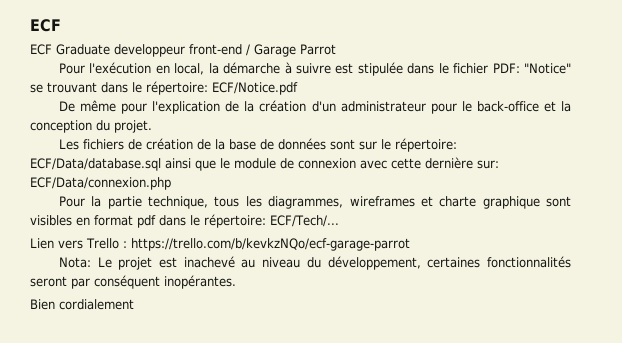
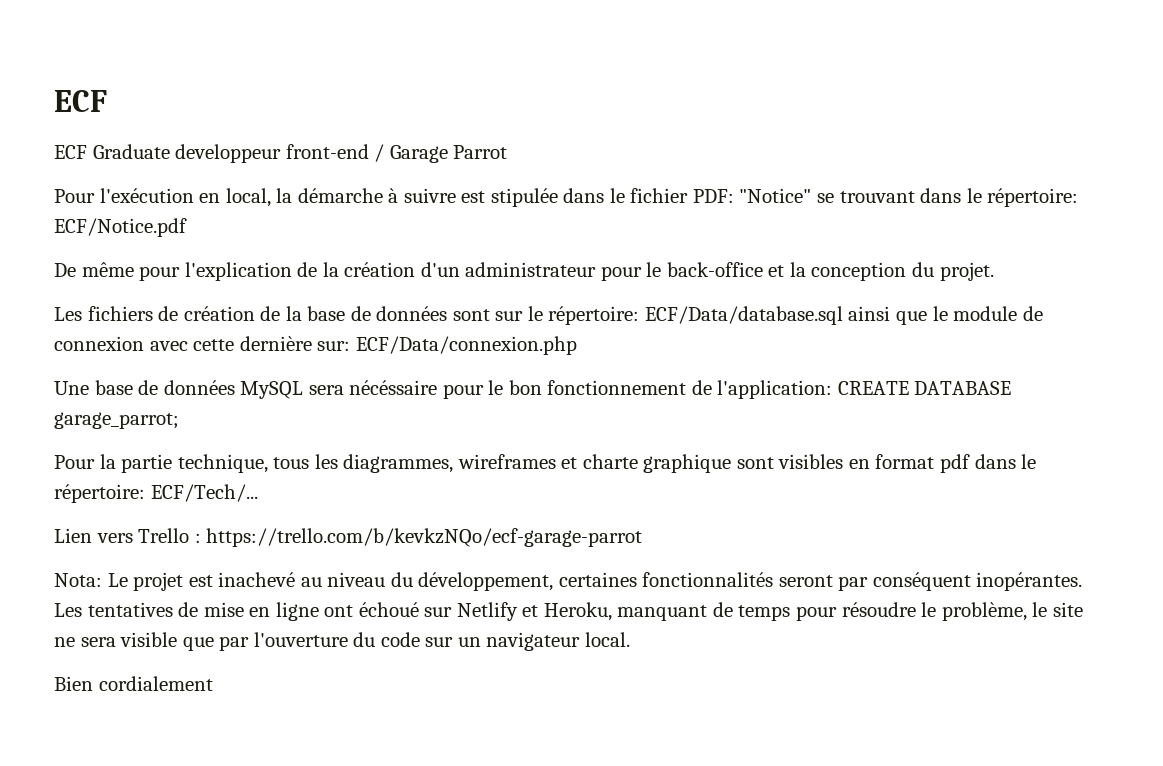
(171, 183) none -> [54,380,1012,399] [54,412,179,429] // Une base de données MySQL sera nécéssaire pour le bon fonctionnement de l'application: CREATE DATABASE garage_parrot;
(236, 282) none -> [54,602,1083,621] [54,632,630,651] Les tentatives de mise en ligne ont échoué sur Netlify et Heroku, manquant de temps pour résoudre le problème, le site ne sera visible que par l'ouverture du code sur un navigateur local.

